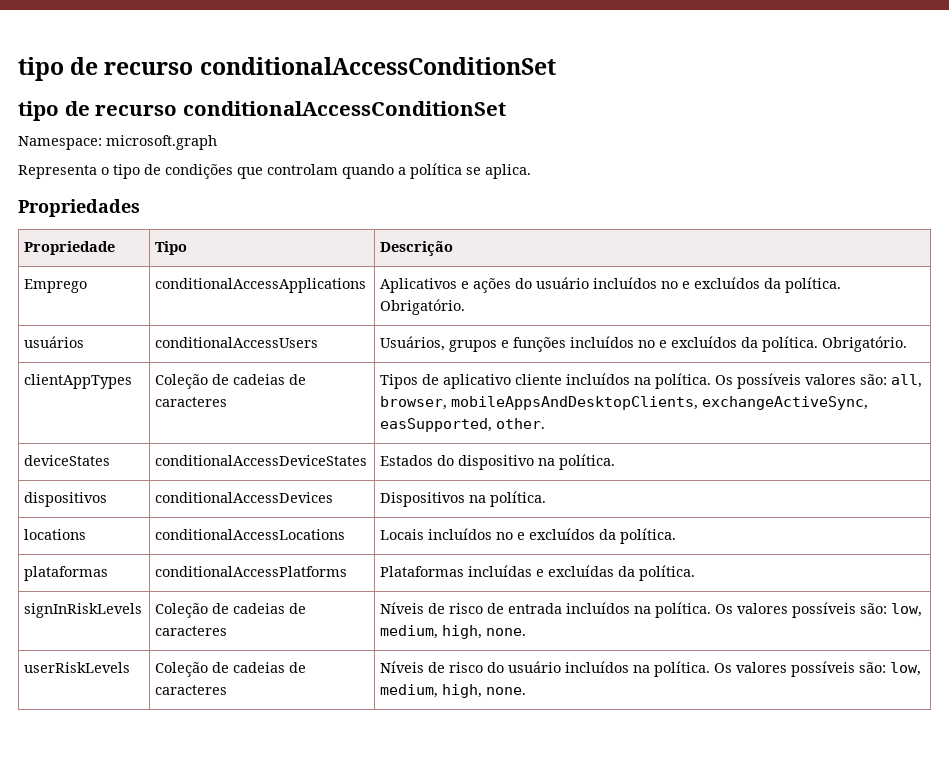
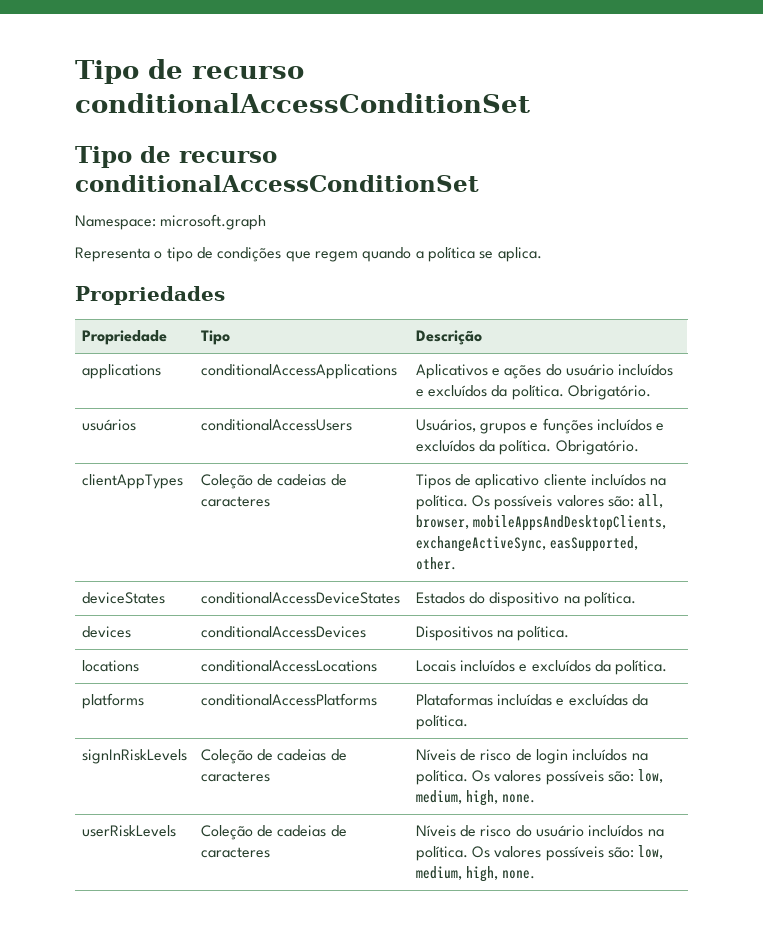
[18,57,556,81] [18,101,59,121] tipo de recurso conditionalAccessConditionSet // tipo -> [75,59,304,84] [75,93,530,113] [75,146,132,168] Tipo de recurso conditionalAccessConditionSet // Tipo
[267,164,338,175] controlam -> [314,251,358,262] regem
[24,279,88,293] Emprego -> [81,364,161,379] applications
[661,281,679,289] no -> (674, 370) none
[638,340,656,348] no -> (652, 425) none
[24,492,108,507] dispositivos -> [81,626,131,638] devices
[496,532,514,540] no -> (516, 666) none
[24,566,109,581] plataformas -> [81,693,144,709] platforms
[508,603,563,614] entrada -> [535,749,568,764] login

